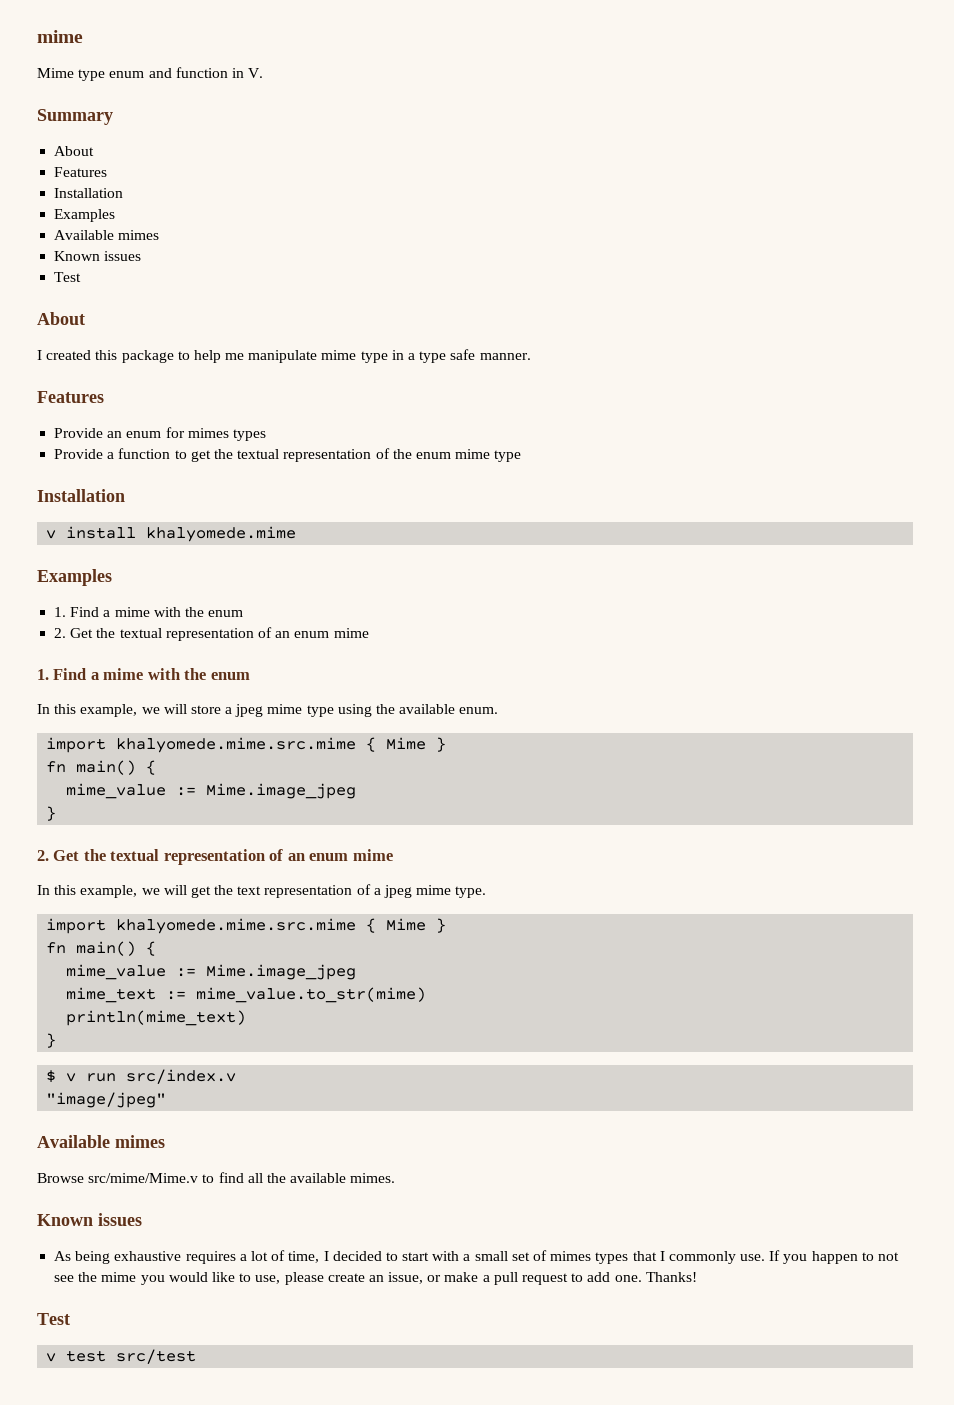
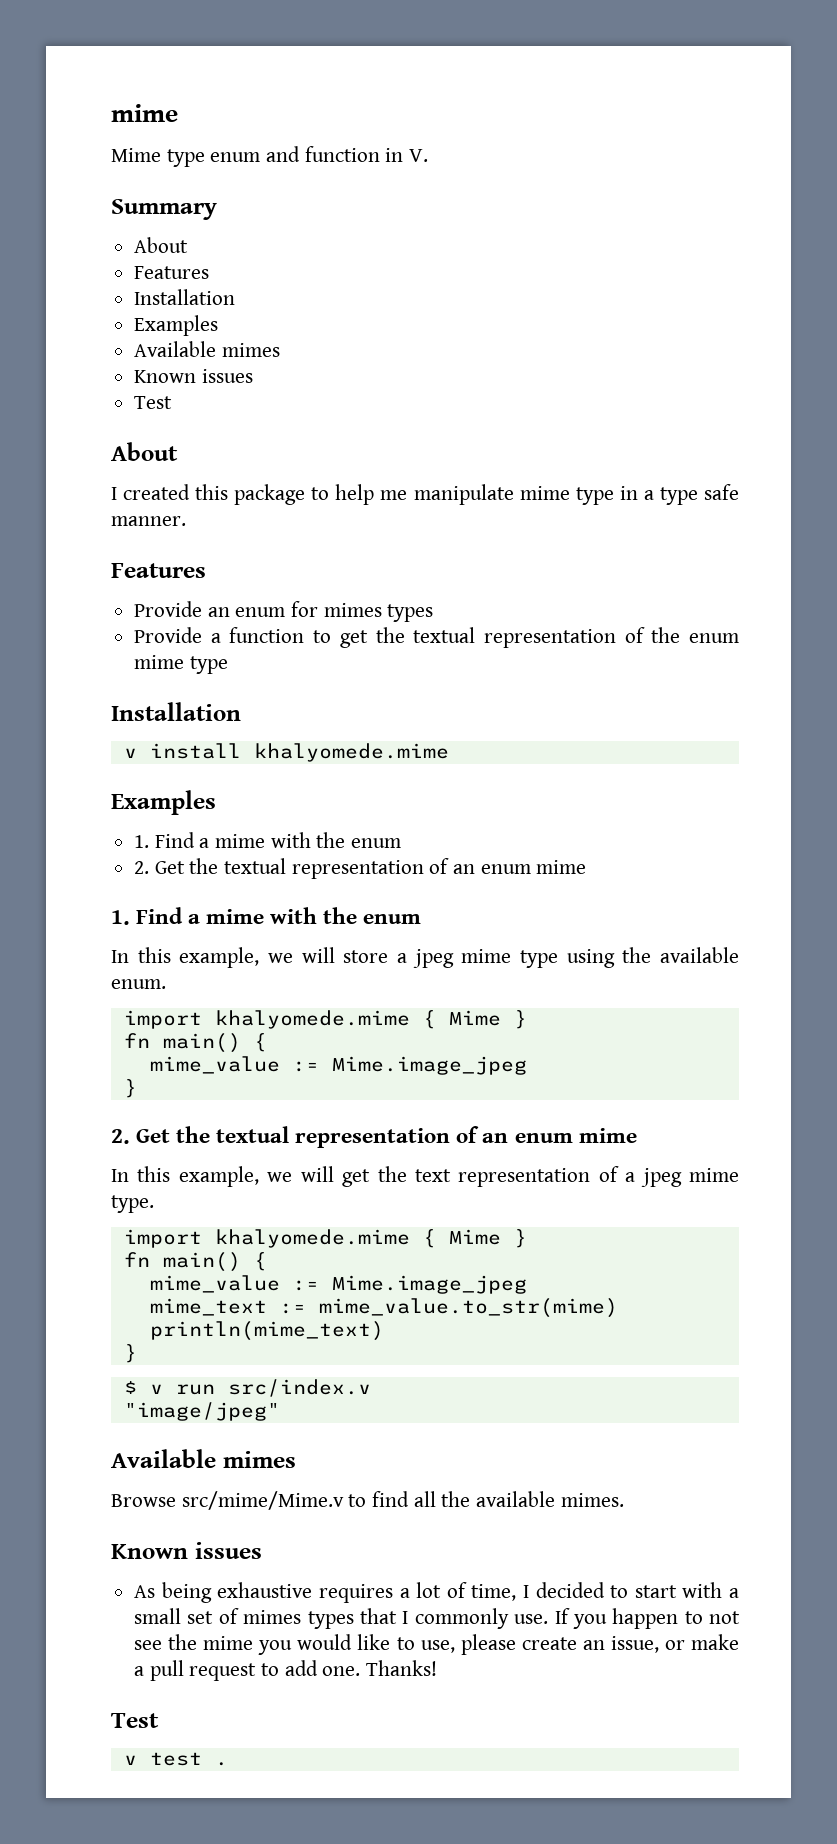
[116,737,357,753] khalyomede.mime.src.mime -> [214,1010,410,1029] khalyomede.mime
[116,918,357,934] khalyomede.mime.src.mime -> [214,1229,410,1248] khalyomede.mime
[116,1349,197,1364] src/test -> [214,1762,228,1766] .

